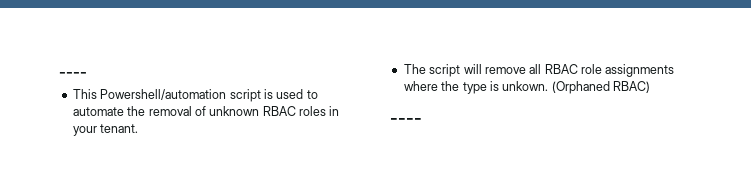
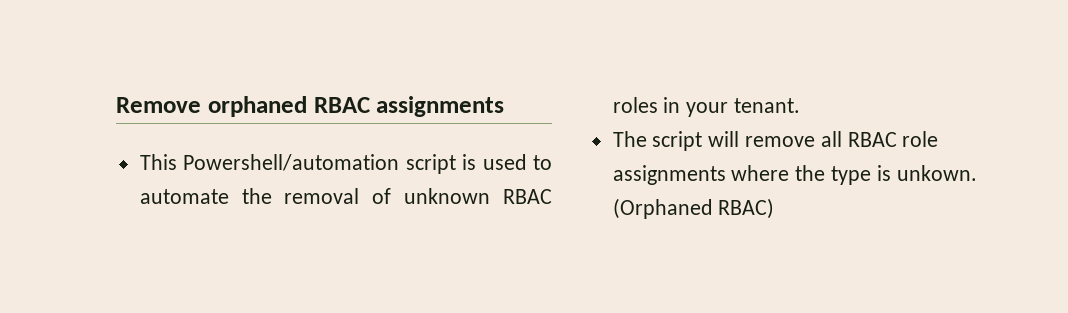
[59,72,87,77] ---- -> [116,96,505,117] Remove orphaned RBAC assignments
[390,118,422,124] // ---- -> (775, 208) none

